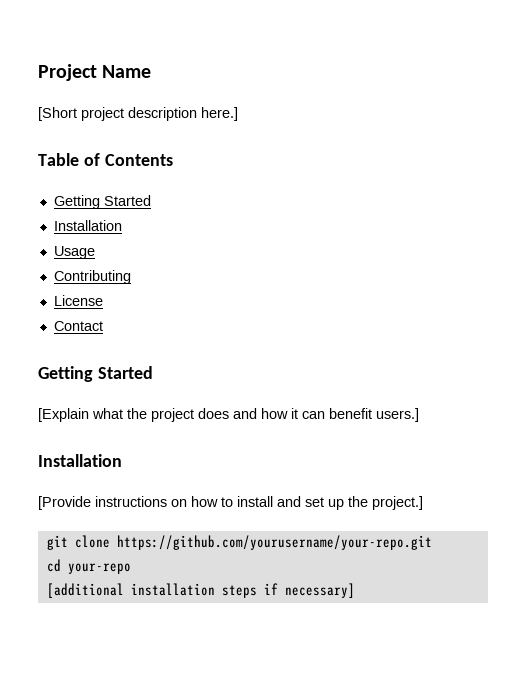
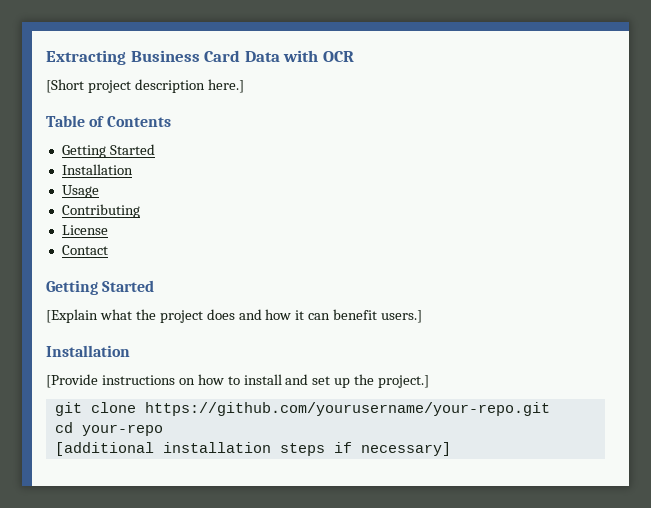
[38,64,152,81] Project Name -> [46,50,354,65] Extracting Business Card Data with OCR

